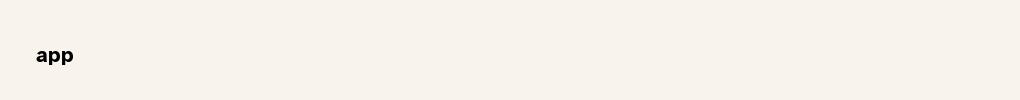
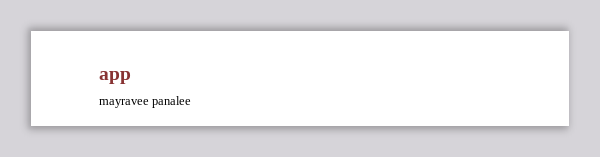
(74, 58) none -> [99,96,192,108] // mayravee panalee

